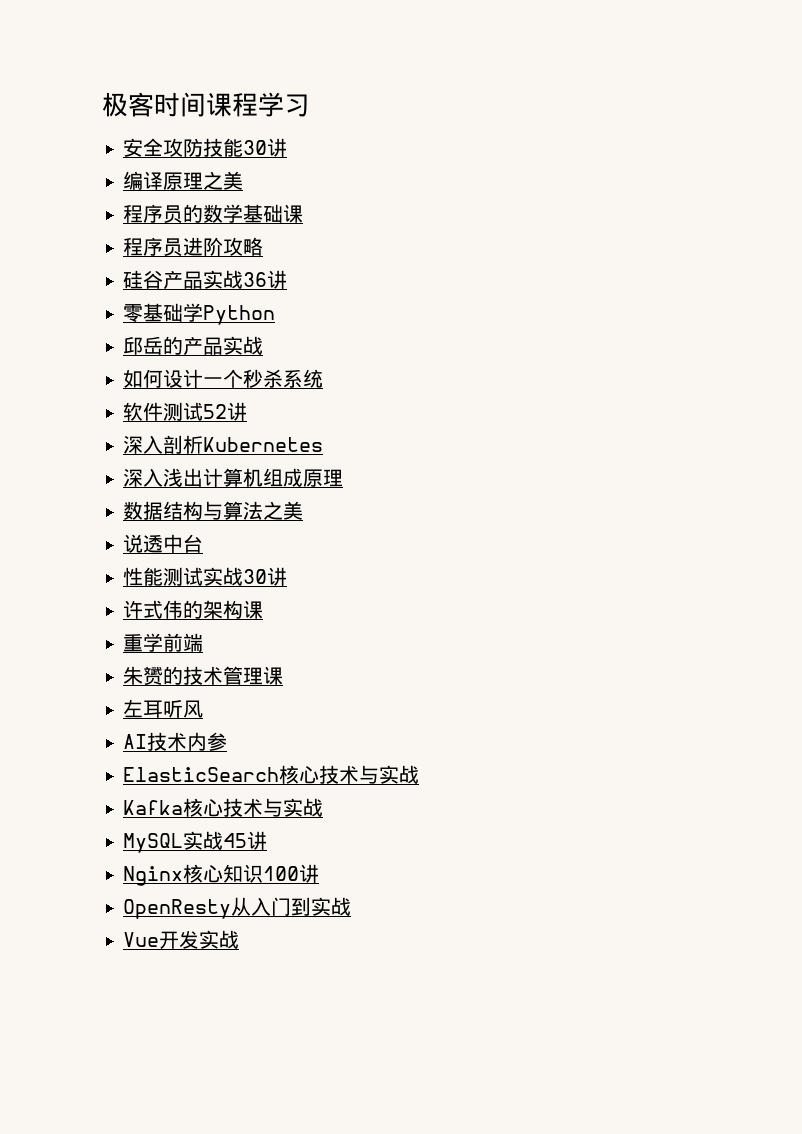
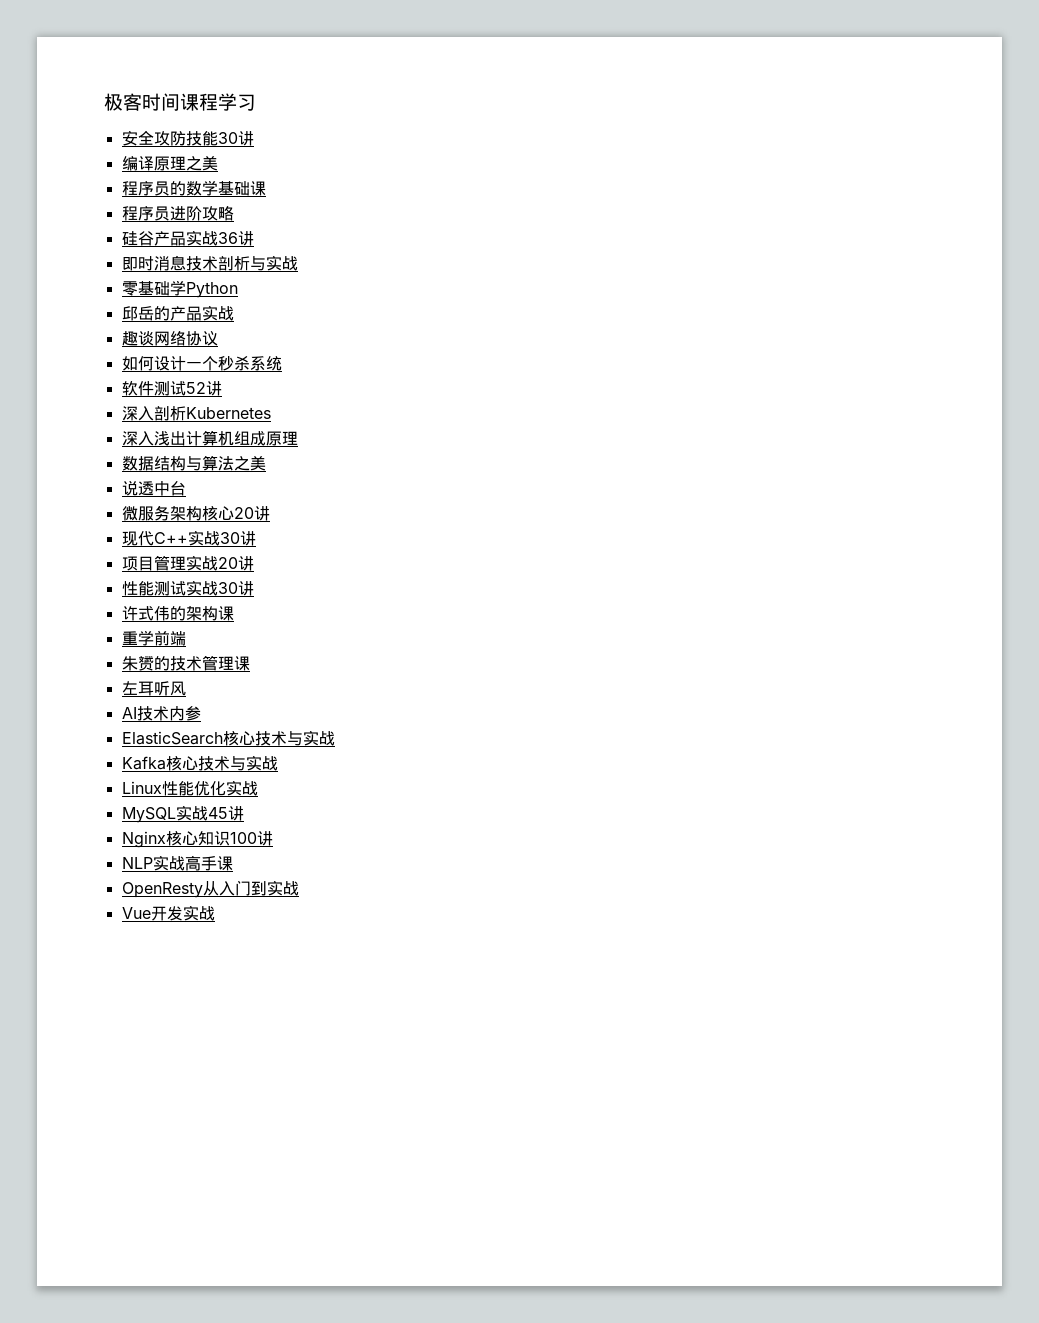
(288, 279) none -> [121,255,298,271] // 即时消息技术剖析与实战
(264, 345) none -> [121,331,218,346] // 趣谈网络协议
(204, 543) none -> [121,505,270,521] [121,530,256,546] [121,555,254,571] // 微服务架构核心20讲 // 现代C++实战30讲 // 项目管理实战20讲
(324, 807) none -> [121,780,258,796] // Linux性能优化实战
(320, 873) none -> [121,855,233,871] // NLP实战高手课

